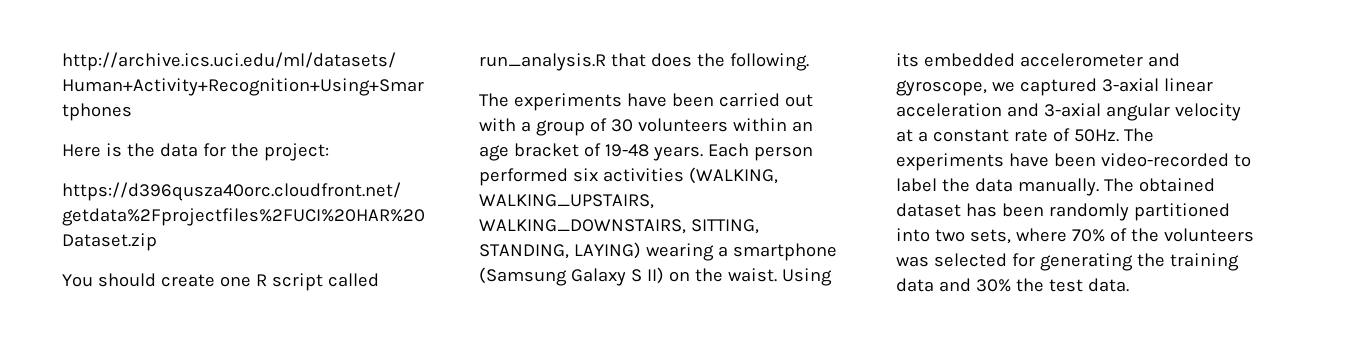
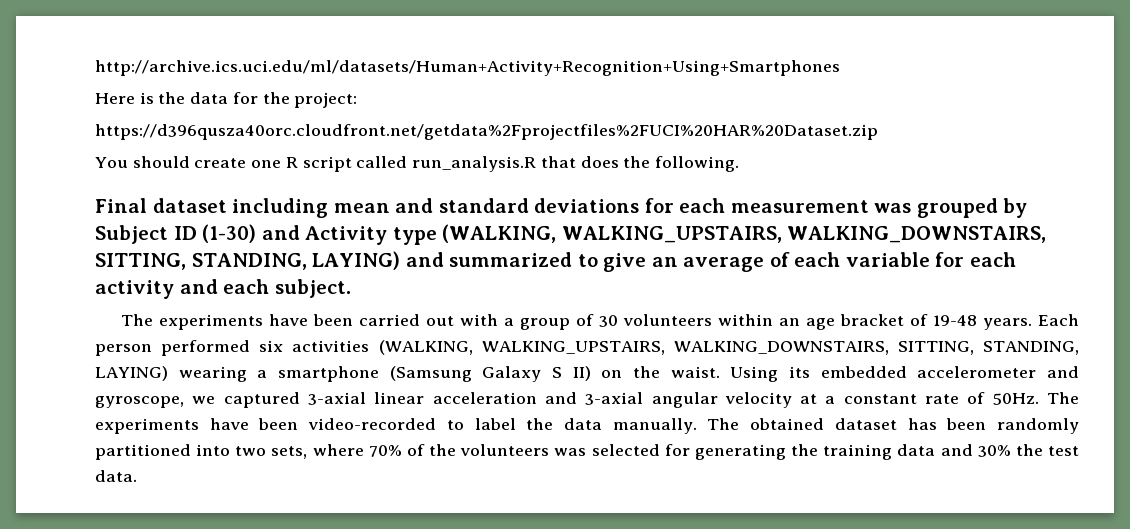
(809, 62) none -> [95,198,1028,218] [95,224,1047,245] [95,251,1016,272] [95,279,351,299] // Final dataset including mean and standard deviations for each measurement was grouped by Subject ID (1-30) and Activity type (WALKING, WALKING_UPSTAIRS, WALKING_DOWNSTAIRS, SITTING, STANDING, LAYING) and summarized to give an average of each variable for each activity and each subject.

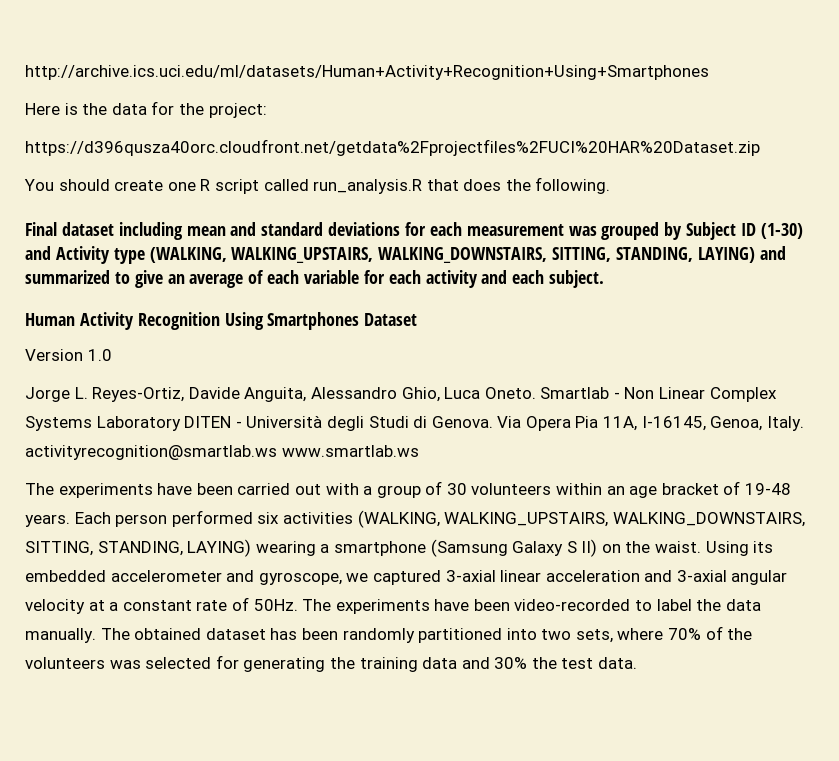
(351, 288) none -> [25,312,418,330] [25,349,112,361] [25,387,777,402] [25,415,804,431] [25,445,419,460] // Human Activity Recognition Using Smartphones Dataset // Version 1.0 // Jorge L. Reyes-Ortiz, Davide Anguita, Alessandro Ghio, Luca Oneto. Smartlab - Non Linear Complex Systems Laboratory DITEN - Università degli Studi di Genova. Via Opera Pia 11A, I-16145, Genoa, Italy. activityrecognition@smartlab.ws www.smartlab.ws

